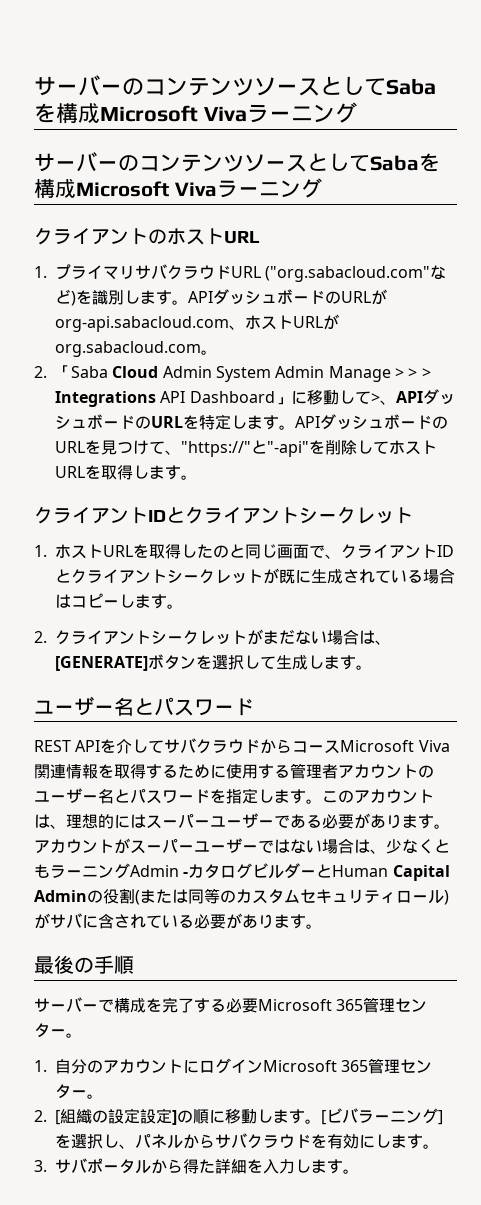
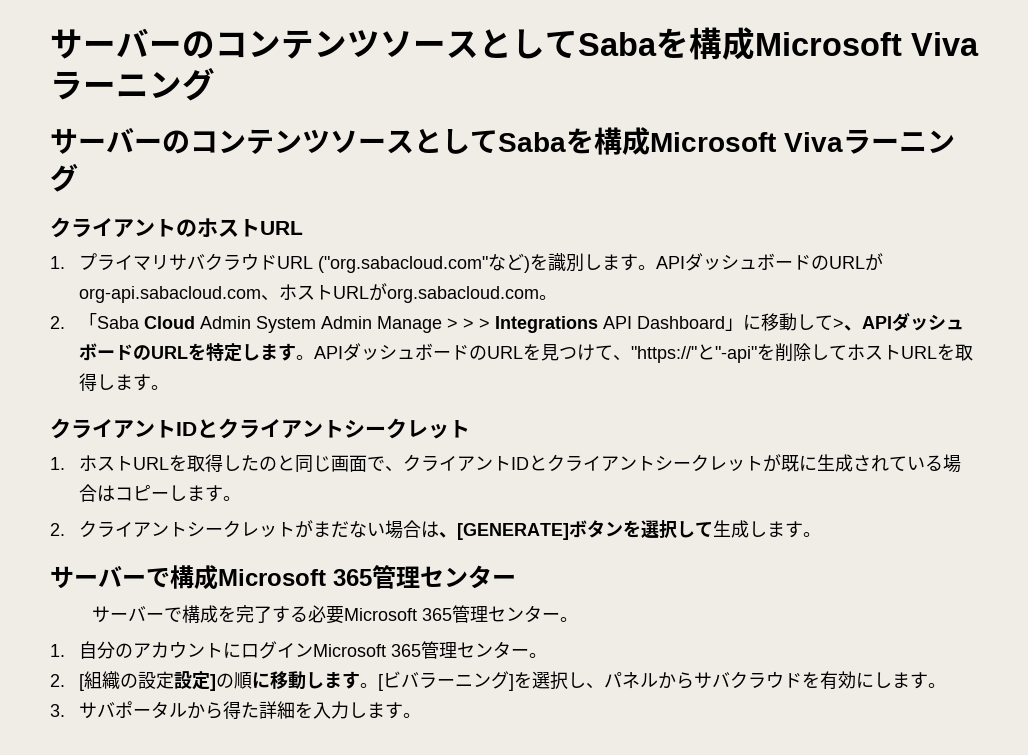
[34,696,254,716] [34,738,450,754] [34,763,434,779] [34,788,434,804] [34,813,450,829] [34,838,450,854] [34,863,450,881] [34,888,449,905] [34,913,322,929] [34,955,134,974] ユーザー名とパスワード // REST APIを介してサバクラウドからコースMicrosoft Viva関連情報を取得するために使用する管理者アカウントのユーザー名とパスワードを指定します。このアカウントは、理想的にはスーパーユーザーである必要があります。アカウントがスーパーユーザーではない場合は、少なくともラーニングAdmin -カタログビルダーとHuman Capital Adminの役割(または同等のカスタムセキュリティロール)がサバに含されている必要があります。 // 最後の手順 -> [50,565,516,590] サーバーで構成Microsoft 365管理センター

